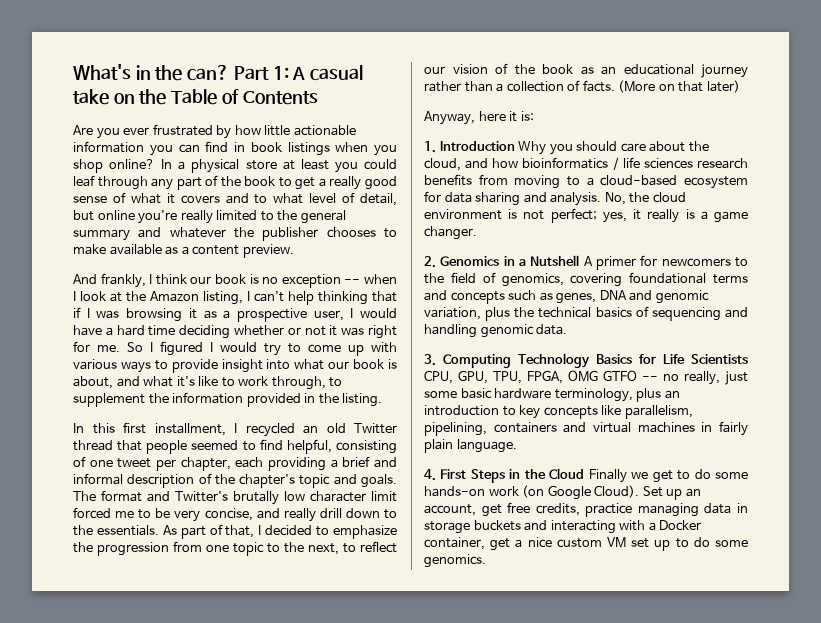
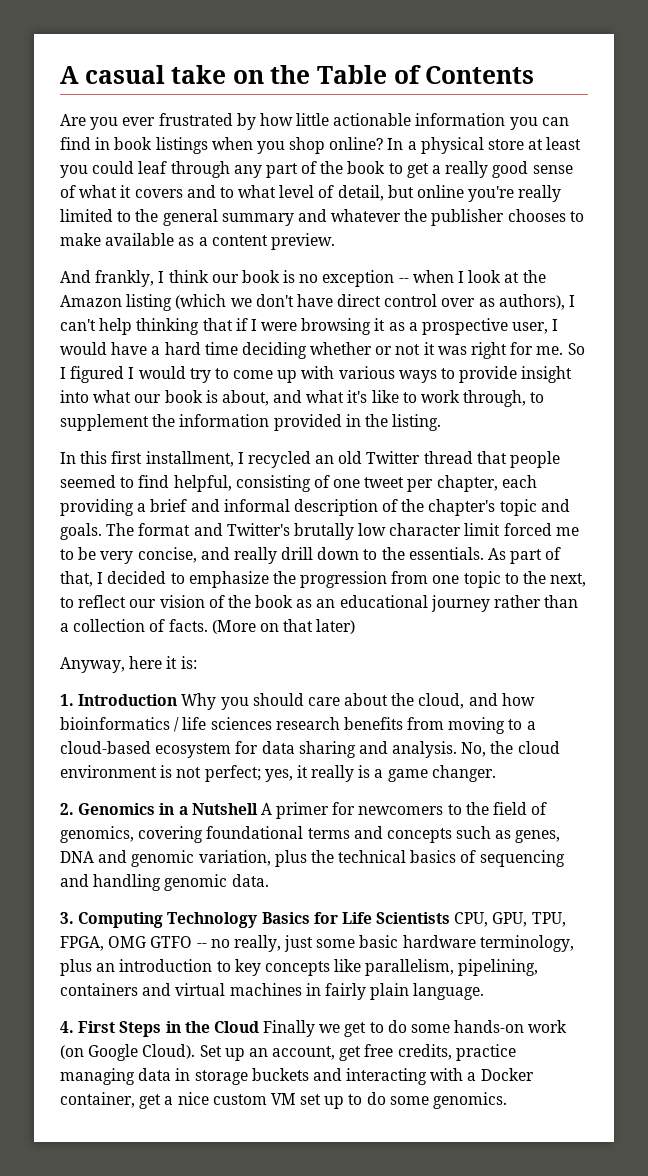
[73,64,289,81] What's in the can? Part 1: -> (60, 75) none
[203,291,243,305] listing, -> [126,294,565,311] listing (which we don't have direct control over as authors),
[96,310,120,319] was -> [261,322,298,331] were

